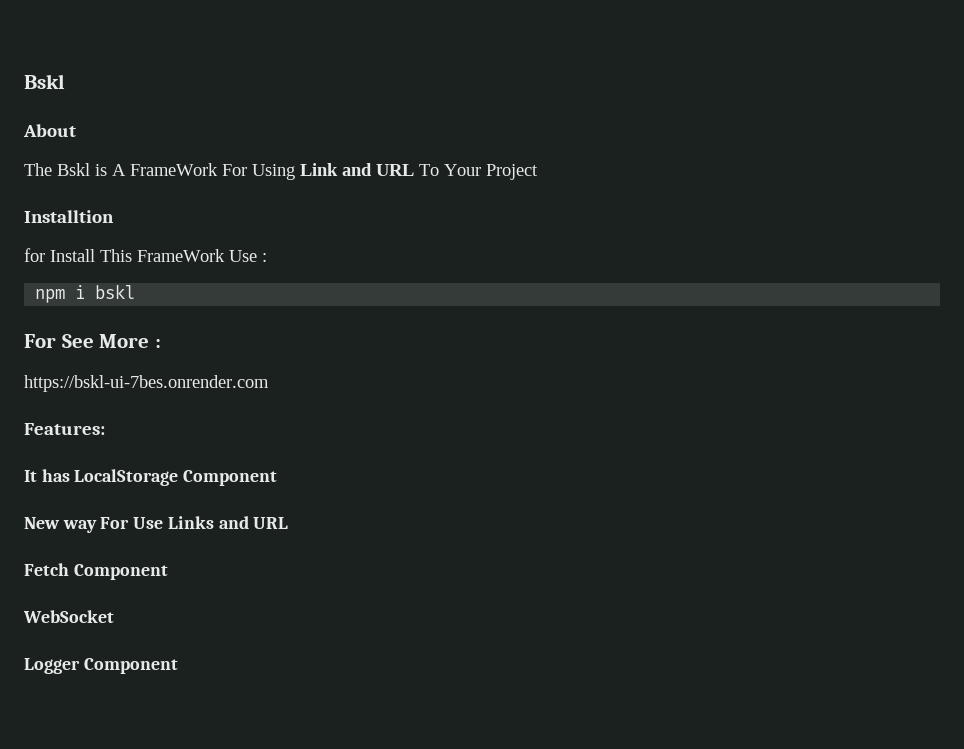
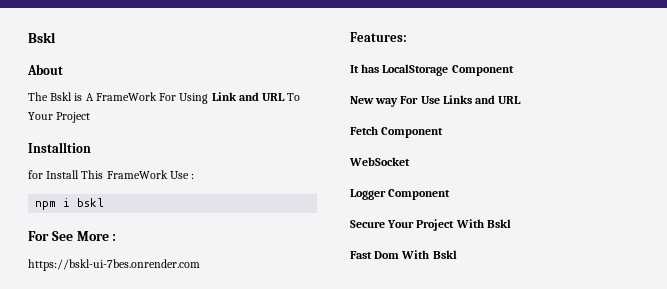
(178, 666) none -> [350,219,511,231] [350,250,457,259] // Secure Your Project With Bskl // Fast Dom With Bskl

